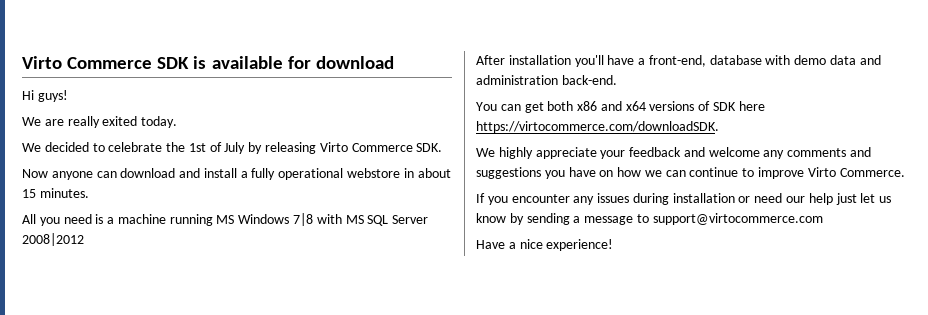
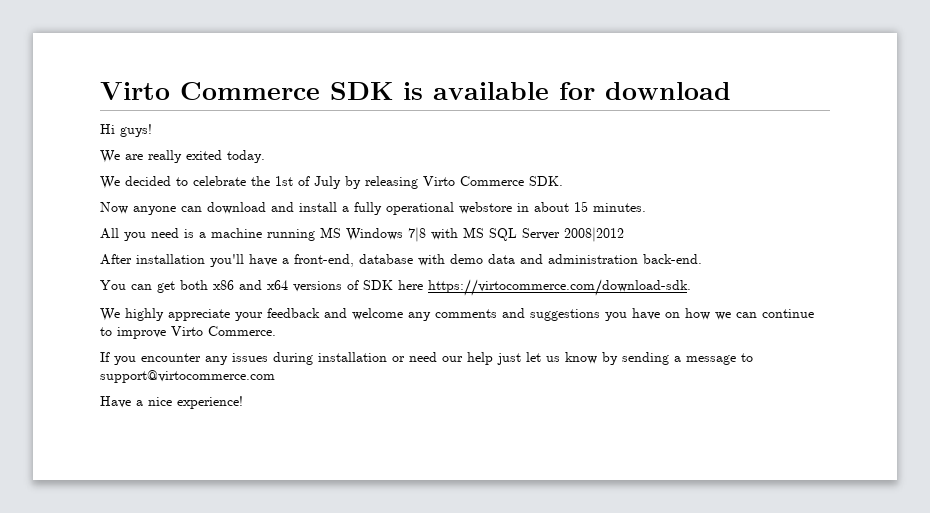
[476,121,719,133] https://virtocommerce.com/downloadSDK. -> [428,279,691,296] https://virtocommerce.com/download-sdk.

